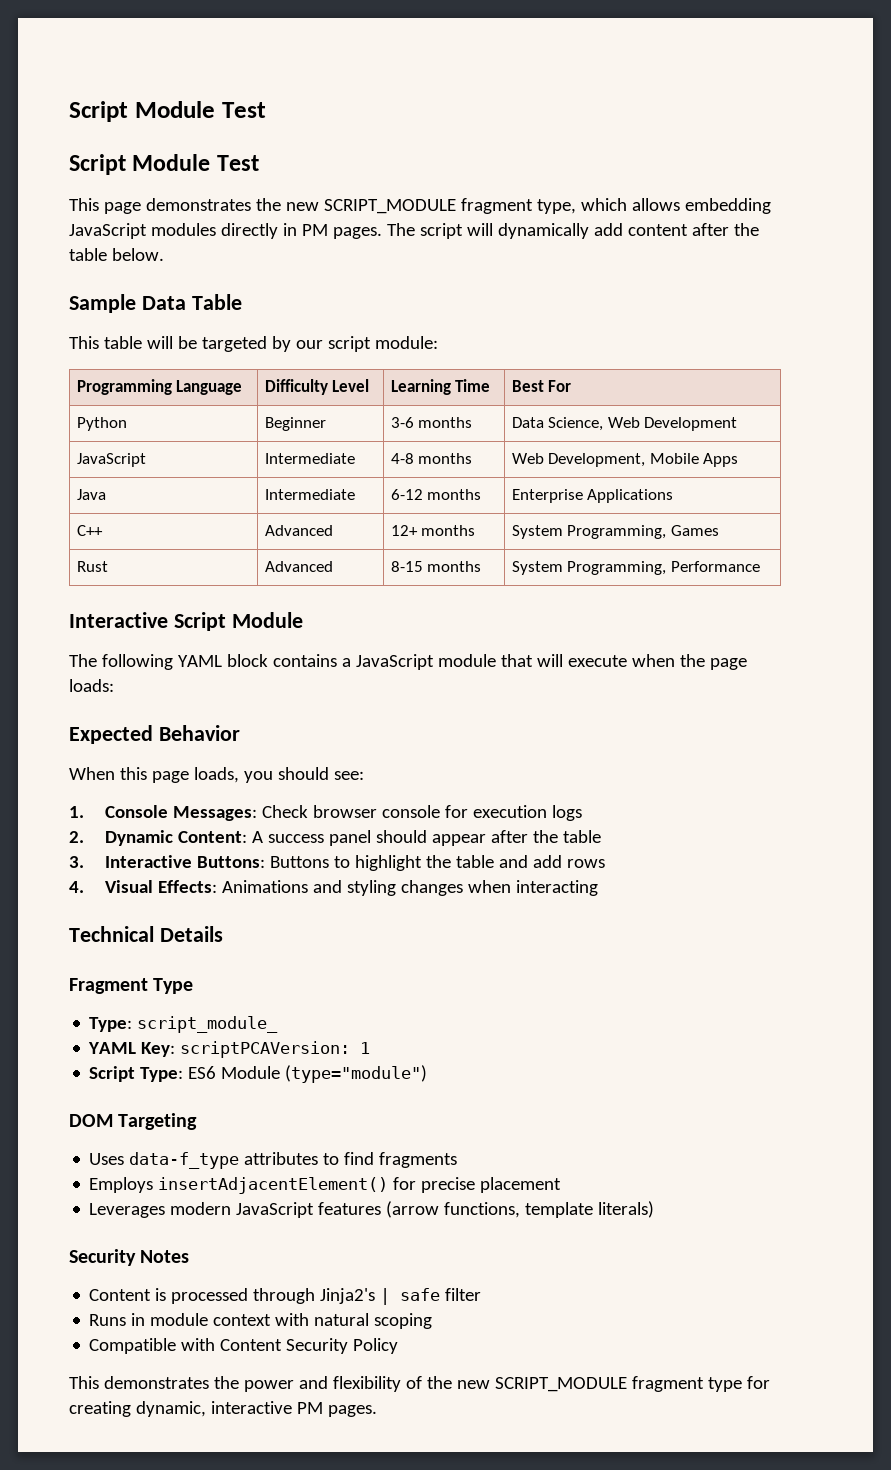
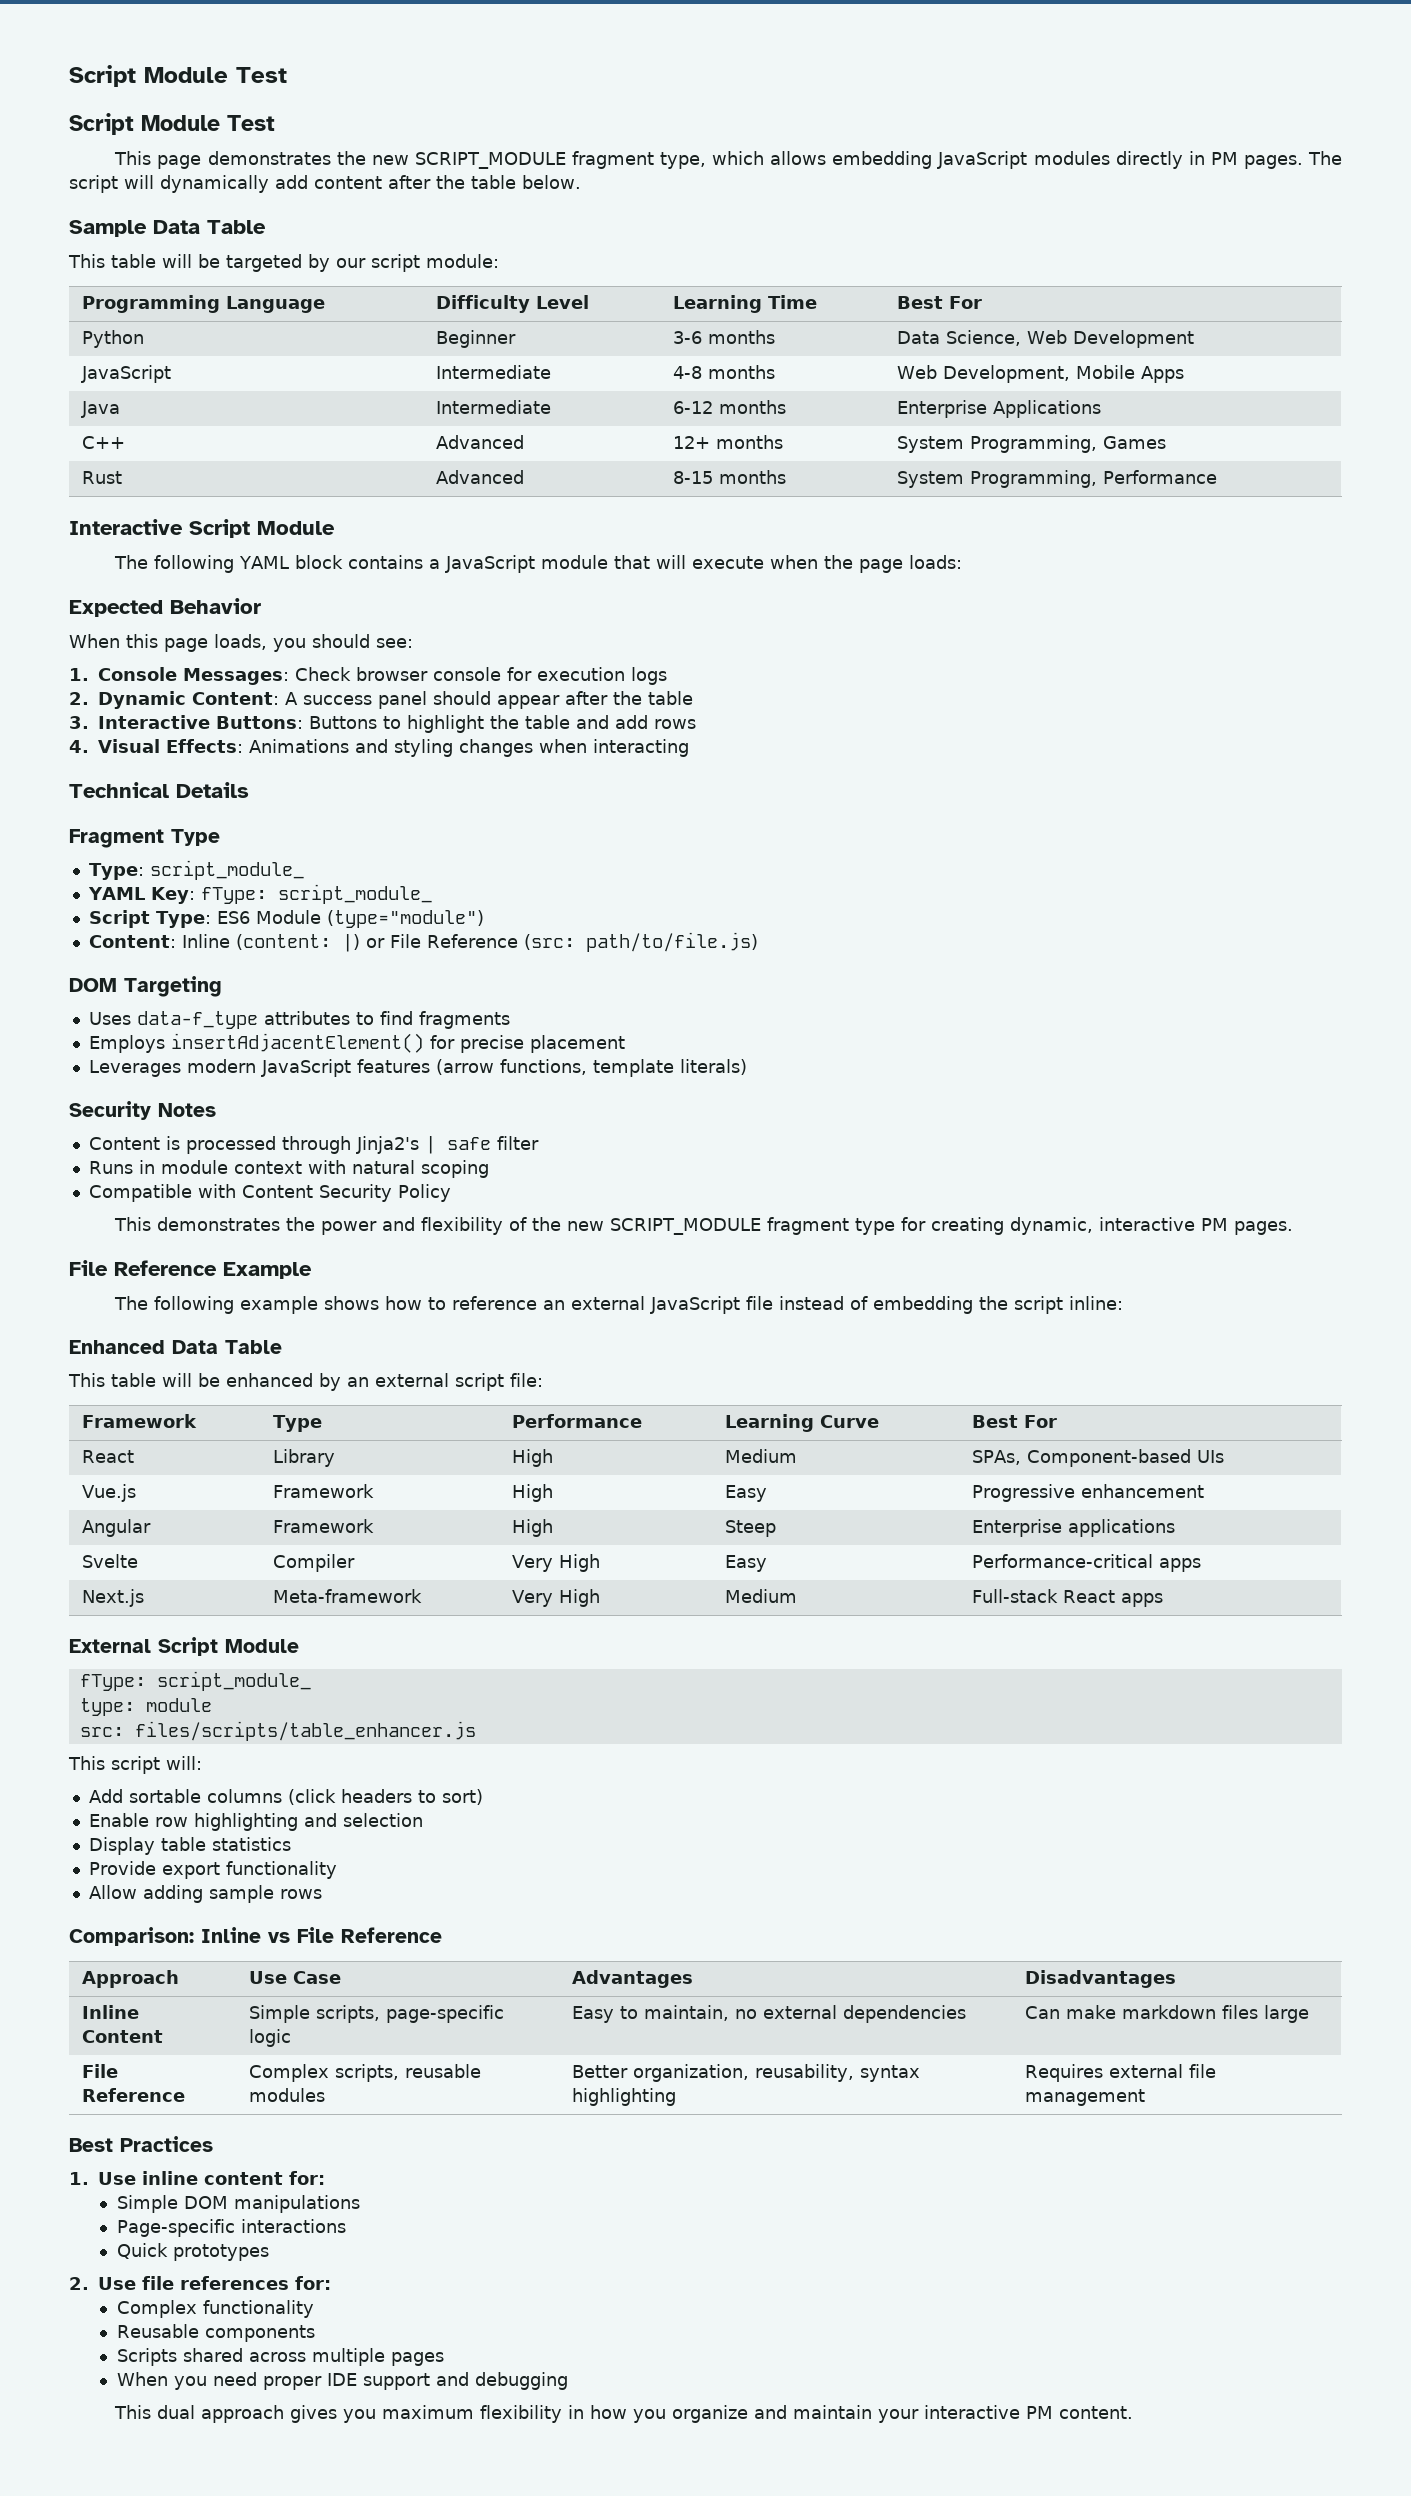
[180,1041,371,1058] scriptPCAVersion: 1 -> [200,884,432,904] fType: script_module_
(428, 1074) none -> [88,932,758,952] // Content: Inline (content: |) or File Reference (src: path/to/file.js)
(377, 1411) none -> [69,1260,312,1279] [114,1296,1124,1314] [69,1340,282,1354] [68,1373,543,1391] [81,1414,197,1428] [272,1415,322,1432] [511,1414,642,1428] [724,1414,879,1432] [971,1415,1057,1428] [81,1450,134,1463] [272,1449,335,1467] [511,1449,553,1467] [724,1449,797,1463] [971,1449,1224,1467] [81,1484,136,1502] [272,1484,374,1498] [511,1484,553,1502] [724,1485,767,1502] [971,1484,1204,1502] [81,1519,151,1537] [272,1519,374,1533] [511,1519,553,1537] [724,1520,776,1537] [971,1519,1175,1537] [81,1554,138,1568] [272,1554,355,1572] [511,1554,600,1572] [724,1555,767,1572] [971,1554,1201,1572] [81,1589,144,1607] [272,1589,422,1603] [511,1589,600,1607] [724,1589,797,1603] [971,1589,1163,1607] [69,1637,299,1656] [79,1671,311,1691] [79,1698,212,1716] [79,1721,476,1741] [68,1756,202,1774] [88,1789,483,1805] [88,1813,423,1831] [88,1837,291,1855] [88,1861,337,1879] [88,1885,322,1903] [69,1927,442,1946] [81,1970,179,1988] [248,1971,341,1984] [571,1970,693,1988] [1024,1970,1176,1988] [81,2005,139,2019] [81,2030,163,2043] [248,2005,504,2023] [248,2029,291,2047] [571,2005,966,2023] [1024,2005,1309,2023] [81,2064,118,2078] [81,2088,185,2102] [248,2064,481,2082] [248,2088,325,2102] [571,2064,920,2082] [571,2088,676,2106] [1024,2064,1216,2082] [1024,2089,1145,2106] [69,2136,213,2152] [69,2171,325,2185] [116,2195,360,2213] [116,2219,346,2237] [116,2243,269,2261] [69,2276,331,2290] [116,2300,314,2318] [116,2324,315,2342] [116,2348,444,2366] [116,2372,568,2390] [114,2405,1134,2423] // File Reference Example // The following example shows how to reference an external JavaScript file instead of embedding the script inline: // Enhanced Data Table // This table will be enhanced by an external script file: // Framework | Type | Performance | Learning Curve | Best For // React | Library | High | Medium | SPAs, Component-based UIs // Vue.js | Framework | High | Easy | Progressive enhancement // Angular | Framework | High | Steep | Enterprise applications // Svelte | Compiler | Very High | Easy | Performance-critical apps // Next.js | Meta-framework | Very High | Medium | Full-stack React apps // External Script Module // fType: script_module_ // type: module // src: files/scripts/table_enhancer.js // This script will: // Add sortable columns (click headers to sort) // Enable row highlighting and selection // Display table statistics // Provide export functionality // Allow adding sample rows // Comparison: Inline vs File Reference // Approach | Use Case | Advantages | Disadvantages // Inline Content | Simple scripts, page-specific logic | Easy to maintain, no external dependencies | Can make markdown files large // File Reference | Complex scripts, reusable modules | Better organization, reusability, syntax highlighting | Requires external file management // Best Practices // 1. Use inline content for: // Simple DOM manipulations // Page-specific interactions // Quick prototypes // 2. Use file references for: // Complex functionality // Reusable components // Scripts shared across multiple pages // When you need proper IDE support and debugging // This dual approach gives you maximum flexibility in how you organize and maintain your interactive PM content.

